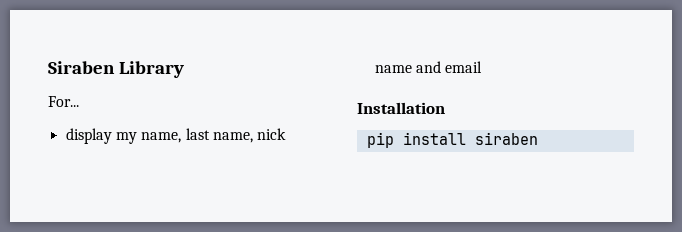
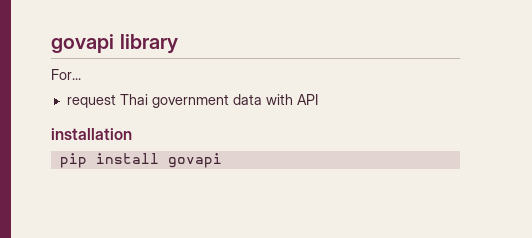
[48,61,184,78] Siraben Library -> [51,34,178,54] govapi library
[65,128,287,144] [374,61,483,73] [357,102,445,114] display my name, last name, nick name and email // Installation -> [66,94,318,108] [51,128,132,140] request Thai government data with API // installation
[474,132,538,145] siraben -> [167,153,222,168] govapi

